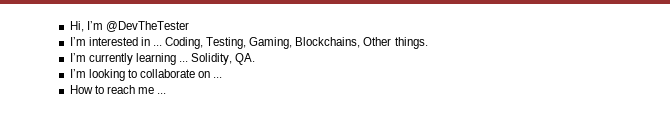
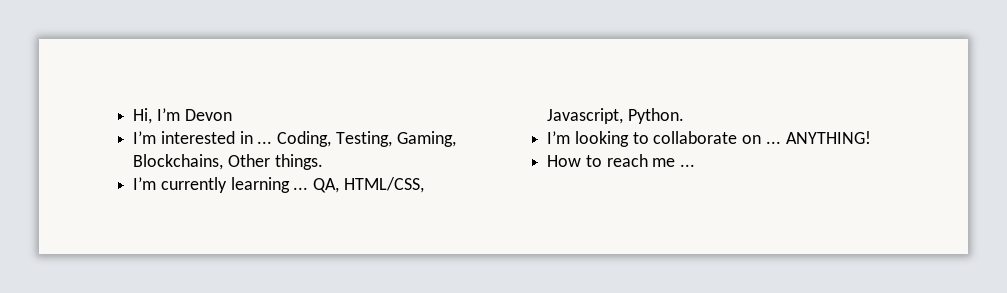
[105,21,189,32] @DevTheTester -> [184,109,232,121] Devon
[191,53,256,65] Solidity, QA. -> [313,177,424,193] [547,108,684,124] QA, HTML/CSS, Javascript, Python.
(223, 77) none -> [785,131,871,144] ANYTHING!

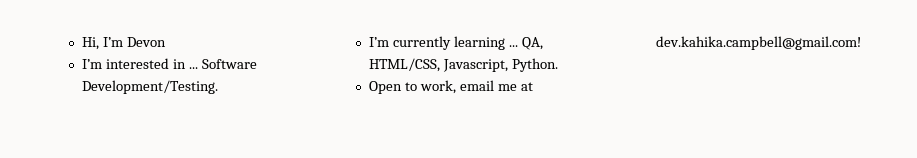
[277,131,456,147] [133,154,323,170] Coding, Testing, Gaming, Blockchains, Other things. -> [201,59,257,69] [81,80,218,94] Software Development/Testing.
[547,131,871,147] [547,154,696,167] I’m looking to collaborate on ... ANYTHING! // How to reach me ... -> [368,80,533,94] [655,36,861,50] Open to work, email me at dev.kahika.campbell@gmail.com!

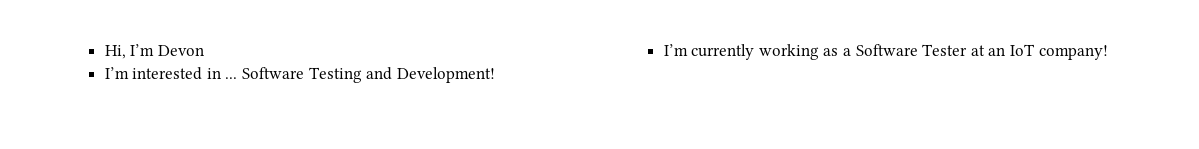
[81,80,218,94] Development/Testing. -> [308,67,495,83] Testing and Development!
[453,36,543,50] [368,58,558,72] [368,80,533,94] [655,36,861,50] learning ... QA, HTML/CSS, Javascript, Python. // Open to work, email me at dev.kahika.campbell@gmail.com! -> [758,44,1108,60] working as a Software Tester at an IoT company!

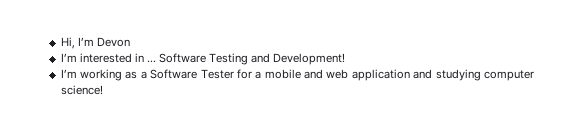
[691,44,755,60] currently -> (77, 73) none
[970,44,1108,60] at an IoT company! -> [236,69,534,81] [60,85,103,95] for a mobile and web application and studying computer science!

